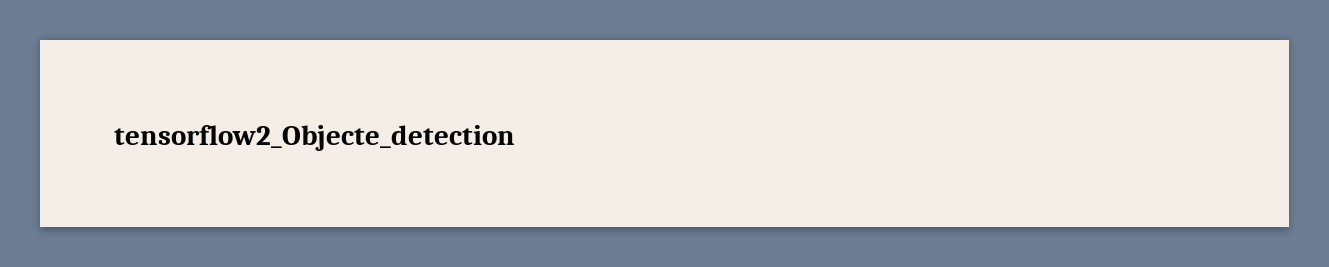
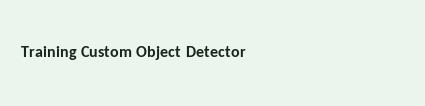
[114,125,515,151] tensorflow2_Objecte_detection -> [21,46,246,60] Training Custom Object Detector

